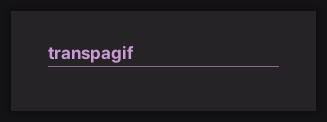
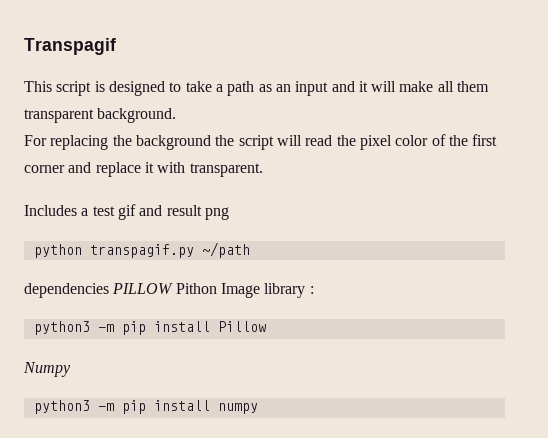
[48,45,134,63] transpagif -> [24,38,116,55] [24,81,490,96] [24,108,177,123] [24,134,498,150] [24,162,263,177] [24,204,229,220] [33,242,250,258] [24,283,314,298] [33,321,266,335] [23,362,71,377] [33,400,258,414] Transpagif // This script is designed to take a path as an input and it will make all them transparent background. // For replacing the background the script will read the pixel color of the first corner and replace it with transparent. // Includes a test gif and result png // python transpagif.py ~/path // dependencies PILLOW Pithon Image library : // python3 -m pip install Pillow // Numpy // python3 -m pip install numpy

